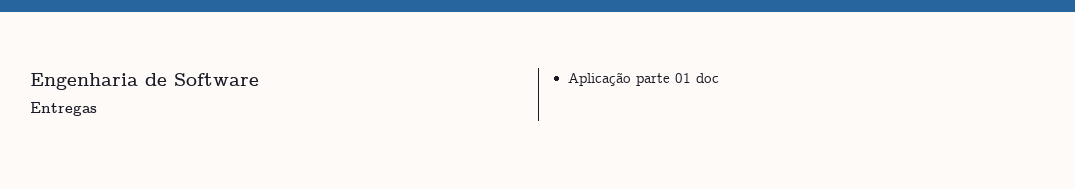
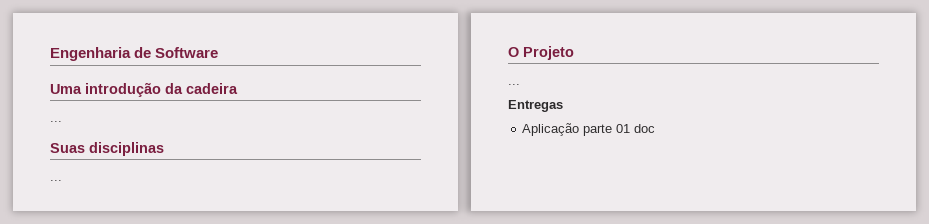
(259, 79) none -> [50,82,238,97] [50,121,62,122] [50,142,164,156] [50,180,62,181] [508,46,574,60] [508,84,520,85] // Uma introdução da cadeira // ... // Suas disciplinas // ... // O Projeto // ...

